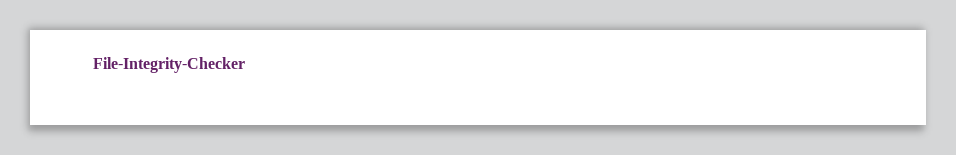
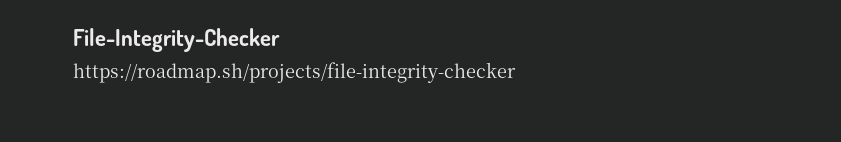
(245, 65) none -> [73,62,516,83] // https://roadmap.sh/projects/file-integrity-checker

